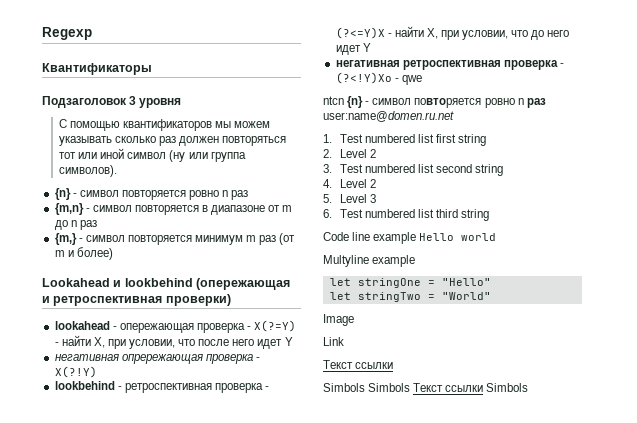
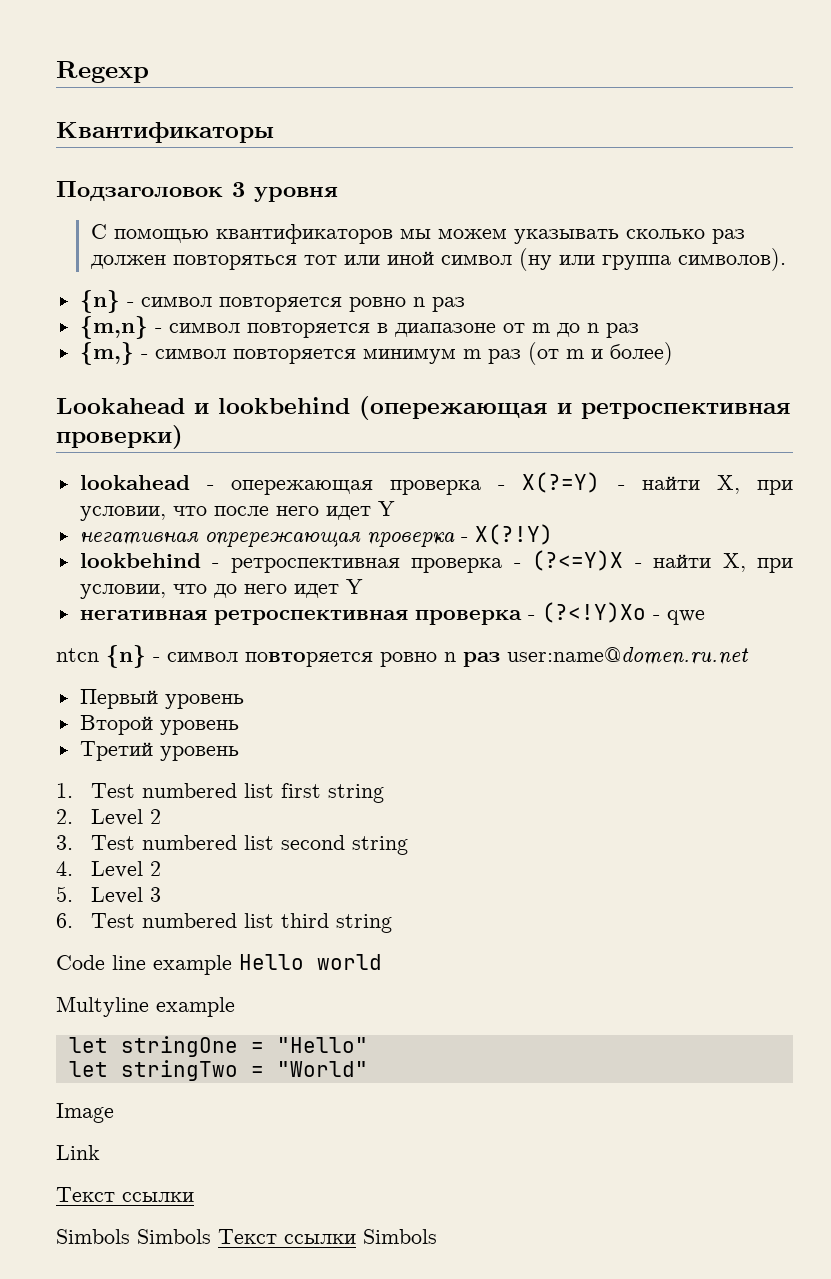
(454, 116) none -> [79,689,244,709] [79,715,239,735] [79,741,239,761] // Первый уровень // Второй уровень // Третий уровень

